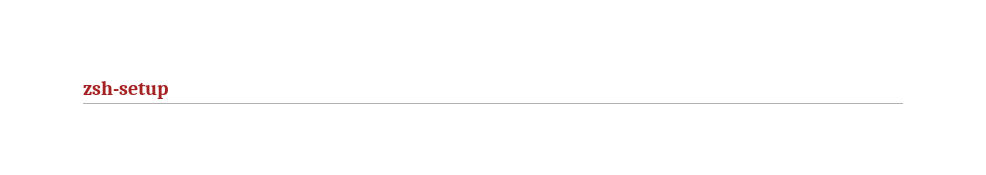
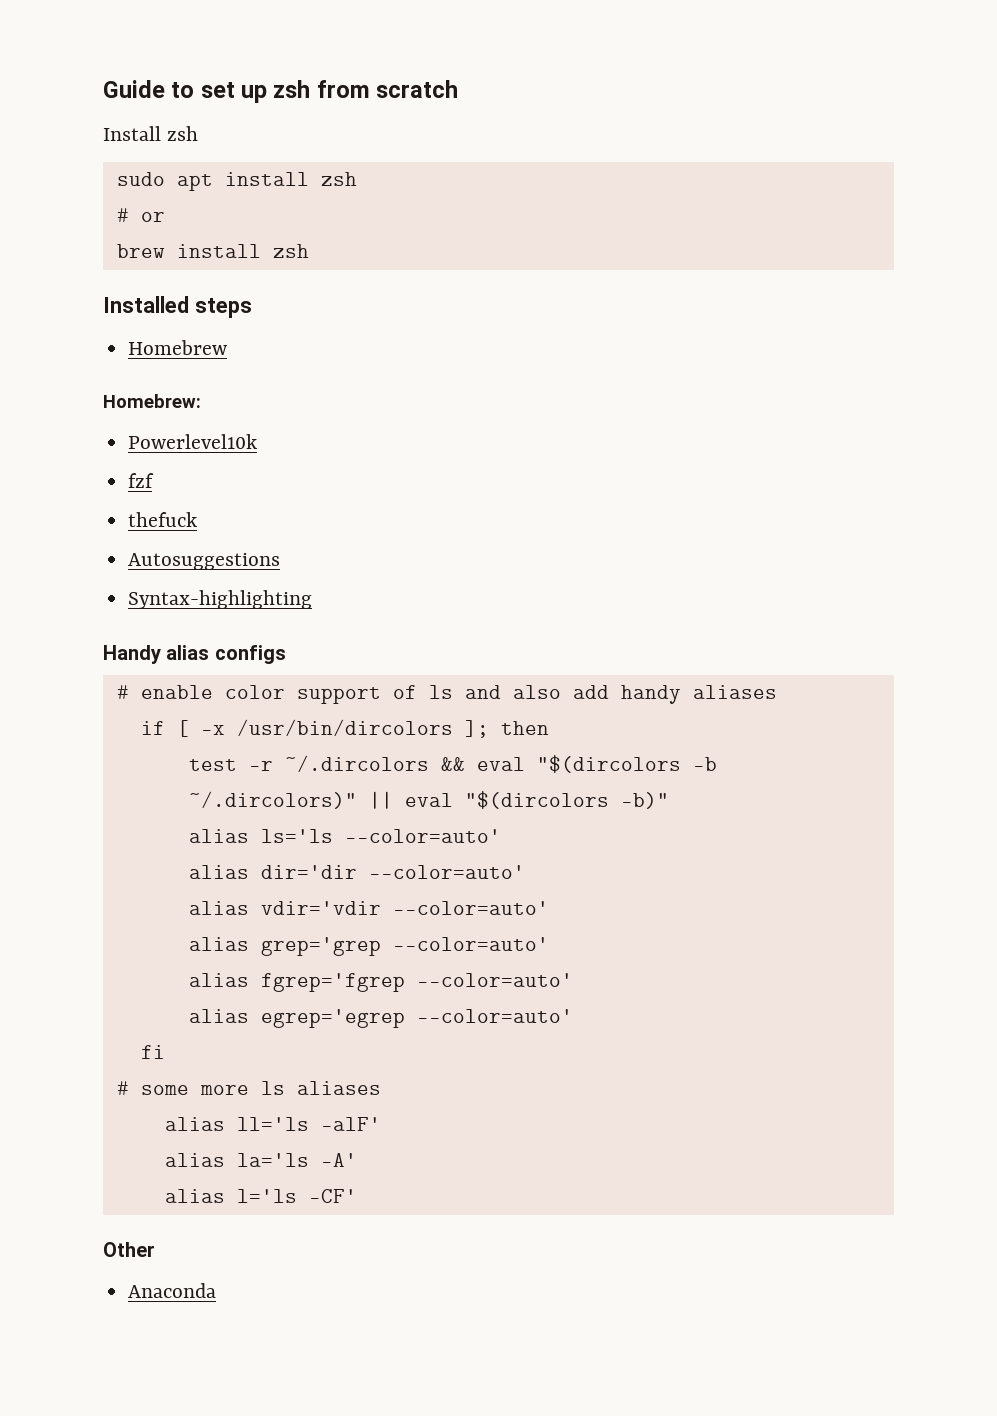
[83,80,168,99] zsh-setup -> [103,80,459,103] [103,126,199,141] [116,172,357,191] [116,208,165,222] [116,244,309,258] [103,296,252,318] [128,340,228,355] [103,394,201,408] [128,434,258,449] [128,473,155,488] [128,512,198,527] [128,553,281,570] [128,590,313,609] [103,645,286,664] [116,685,777,704] [140,719,549,738] [188,755,717,773] [188,791,669,809] [188,829,501,843] [188,865,525,879] [188,901,549,915] [188,937,549,956] [188,973,573,992] [188,1009,573,1028] [140,1045,165,1059] [116,1081,381,1095] [164,1117,381,1131] [164,1153,357,1167] [164,1189,357,1203] [103,1242,155,1257] [128,1283,217,1298] Guide to set up zsh from scratch // Install zsh // sudo apt install zsh // # or // brew install zsh // Installed steps // Homebrew // Homebrew: // Powerlevel10k // fzf // thefuck // Autosuggestions // Syntax-highlighting // Handy alias configs // # enable color support of ls and also add handy aliases // if [ -x /usr/bin/dircolors ]; then // test -r ~/.dircolors && eval "$(dircolors -b ~/.dircolors)" || eval "$(dircolors -b)" // alias ls='ls --color=auto' // alias dir='dir --color=auto' // alias vdir='vdir --color=auto' // alias grep='grep --color=auto' // alias fgrep='fgrep --color=auto' // alias egrep='egrep --color=auto' // fi // # some more ls aliases // alias ll='ls -alF' // alias la='ls -A' // alias l='ls -CF' // Other // Anaconda

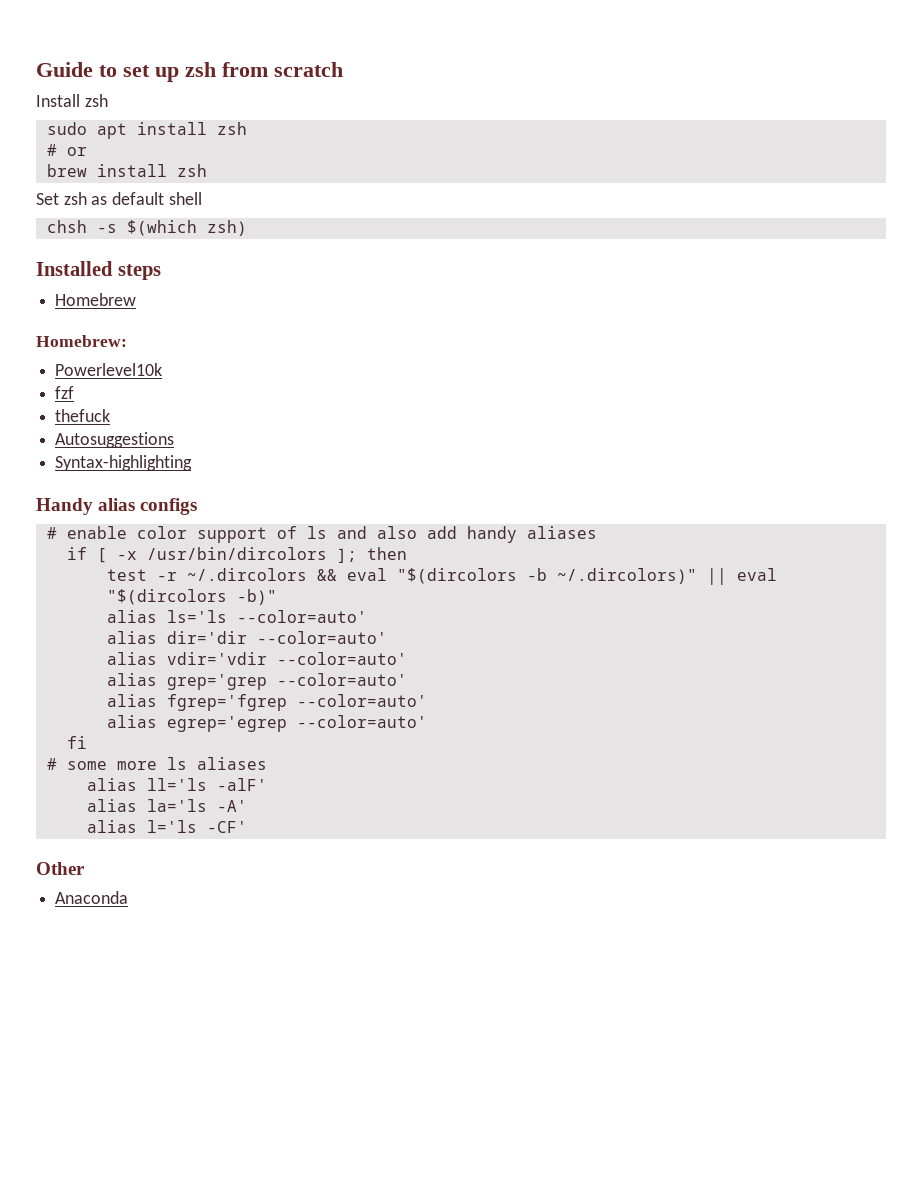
(309, 251) none -> [36,192,202,205] [46,220,247,236] // Set zsh as default shell // chsh -s $(which zsh)

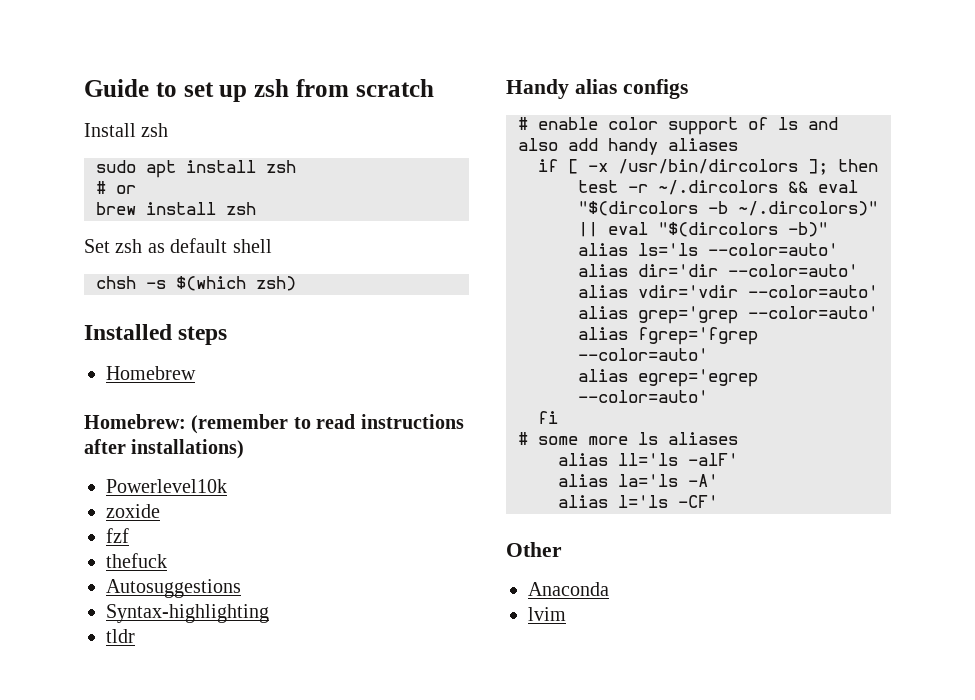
(127, 341) none -> [191,414,464,434] [84,439,245,459] (remember to read instructions after installations)
(163, 369) none -> [106,504,160,518] // zoxide
(193, 463) none -> [106,629,135,643] // tldr
(129, 897) none -> [528,607,566,621] // lvim

